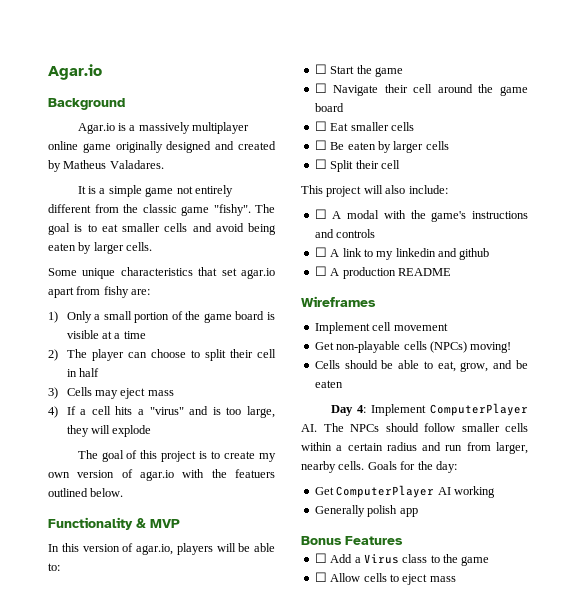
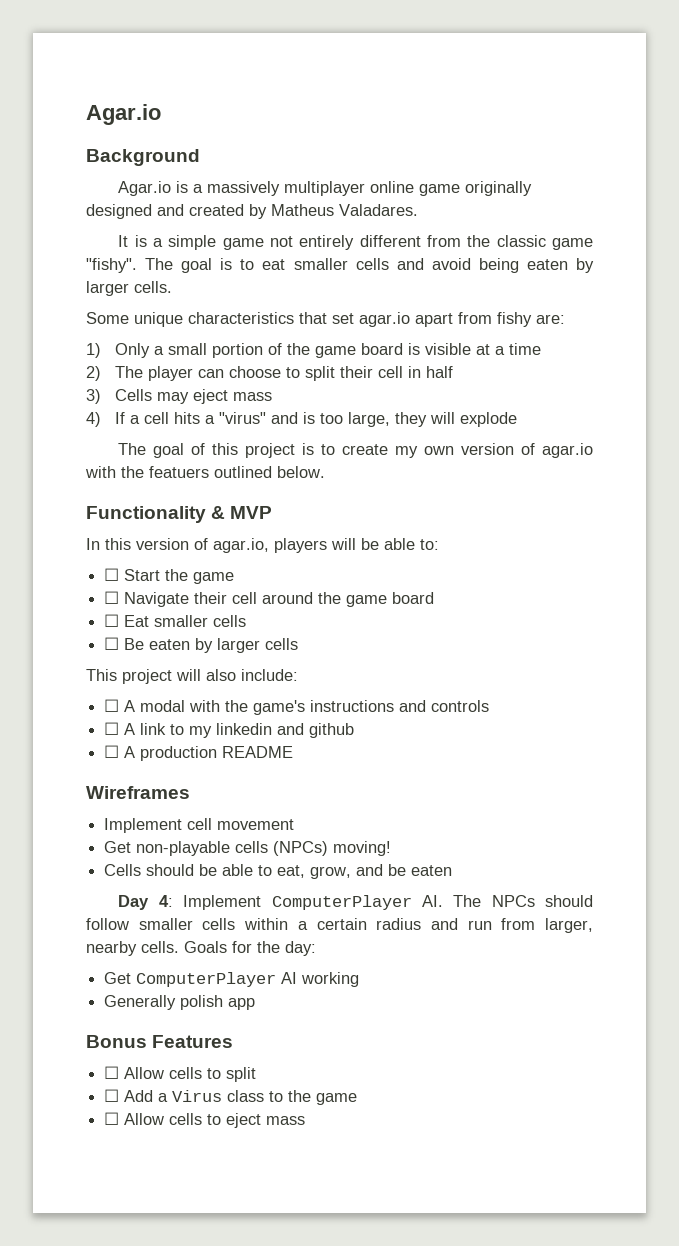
[314,159,400,172] // ☐ Split their cell -> (299, 644) none
(403, 540) none -> [104,1066,257,1082] // ☐ Allow cells to split

